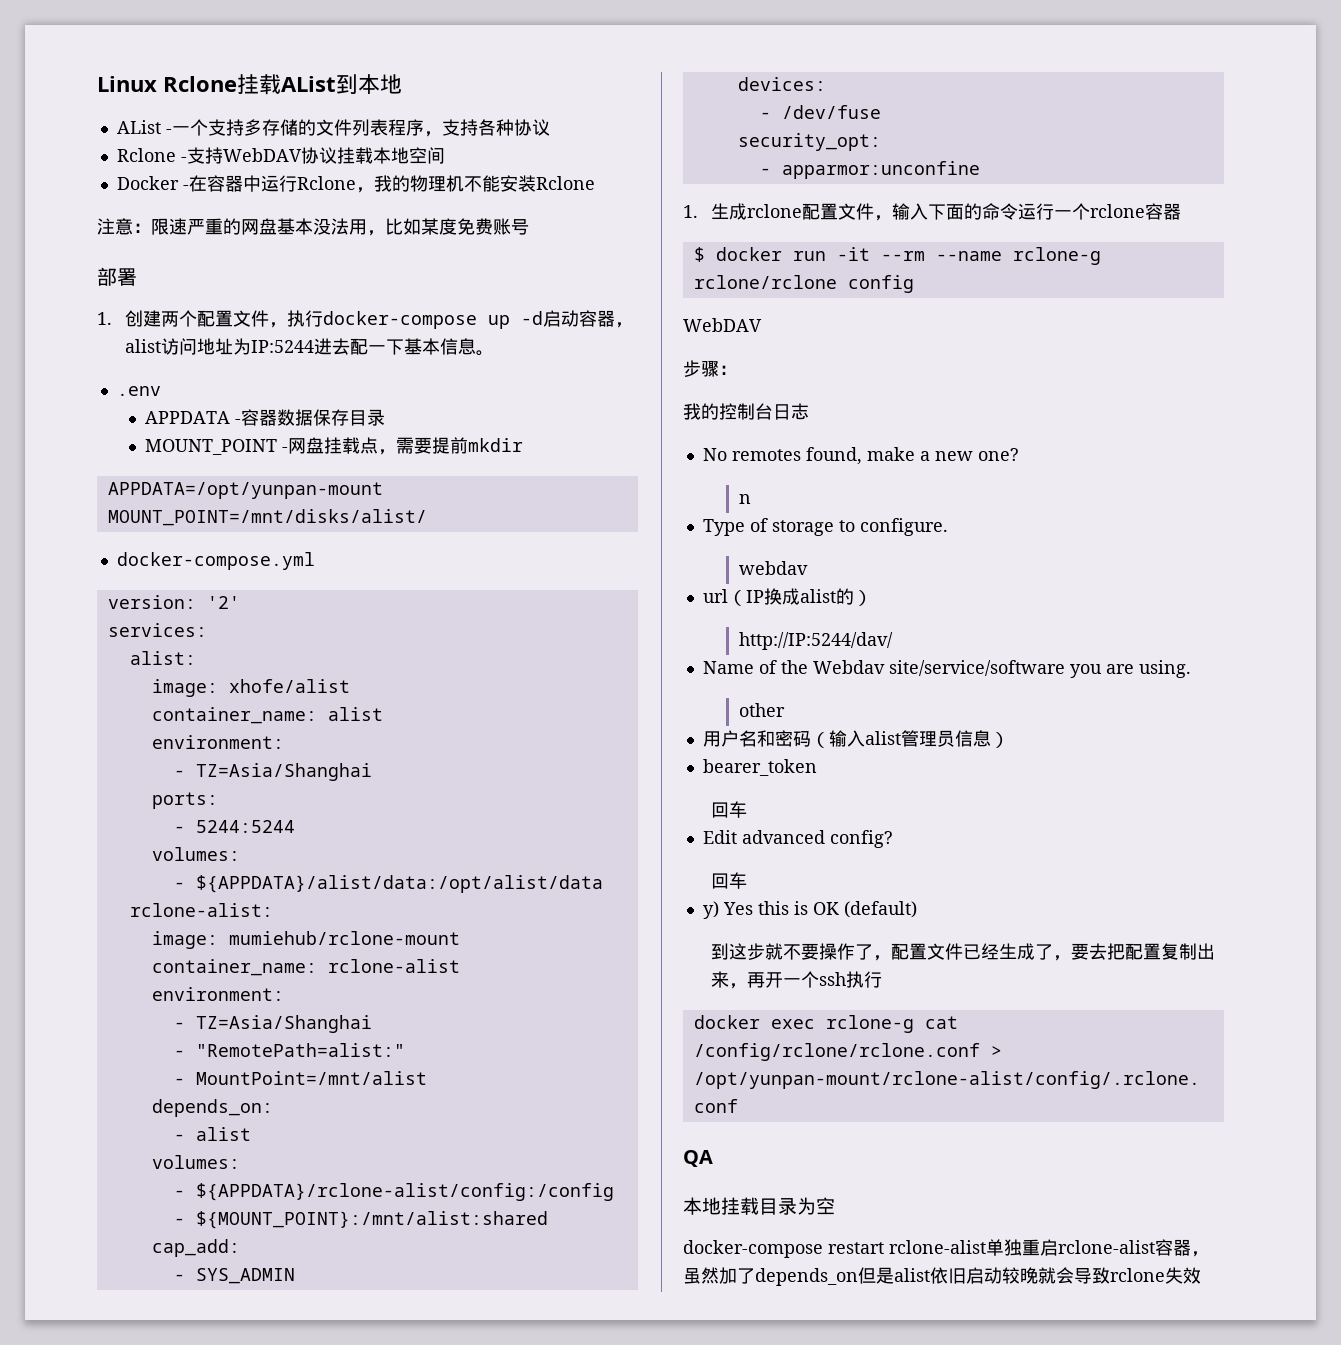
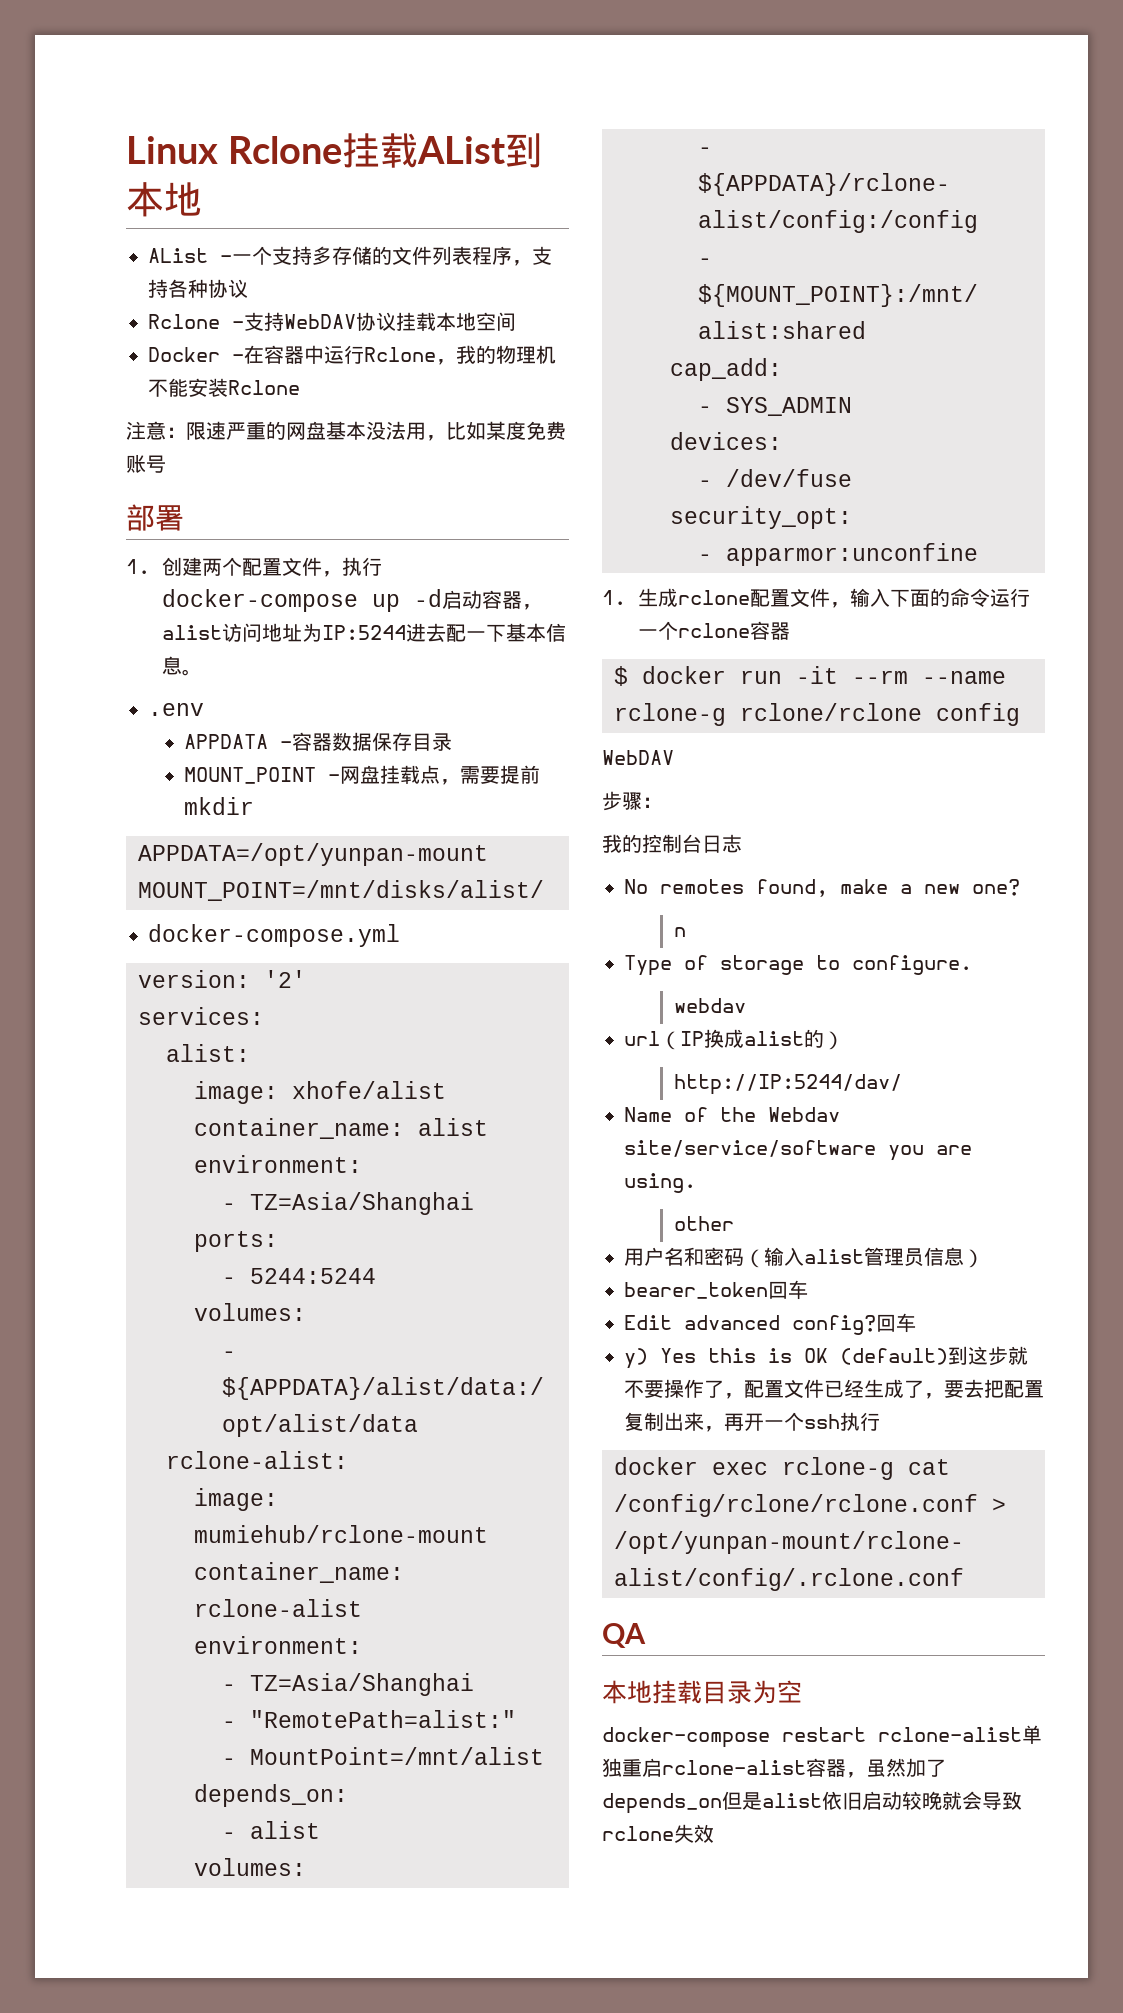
(817, 767) // -> (768, 1290) none
(893, 839) // -> (876, 1325) none
(917, 909) // -> (948, 1356) none

